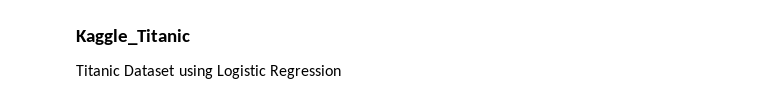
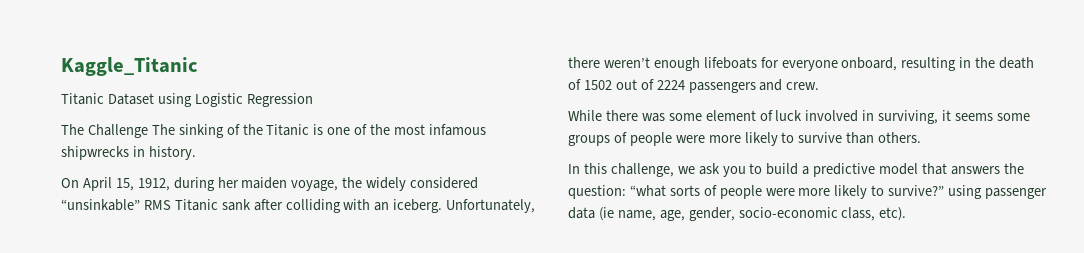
(342, 72) none -> [61,124,486,138] [61,146,196,160] [61,177,479,191] [61,199,536,213] [568,57,1035,71] [568,79,820,93] [568,110,1030,124] [568,132,922,146] [568,163,1024,177] [568,185,1048,199] [568,207,907,221] // The Challenge The sinking of the Titanic is one of the most infamous shipwrecks in history. // On April 15, 1912, during her maiden voyage, the widely considered “unsinkable” RMS Titanic sank after colliding with an iceberg. Unfortunately, there weren’t enough lifeboats for everyone onboard, resulting in the death of 1502 out of 2224 passengers and crew. // While there was some element of luck involved in surviving, it seems some groups of people were more likely to survive than others. // In this challenge, we ask you to build a predictive model that answers the question: “what sorts of people were more likely to survive?” using passenger data (ie name, age, gender, socio-economic class, etc).

